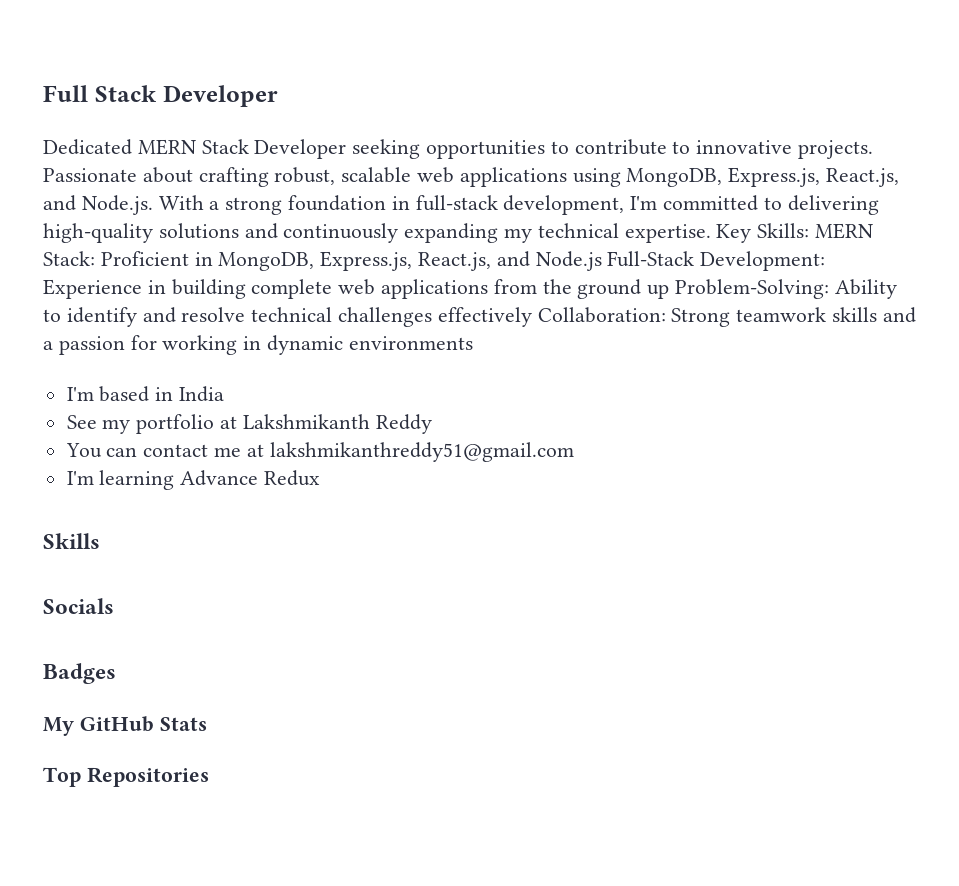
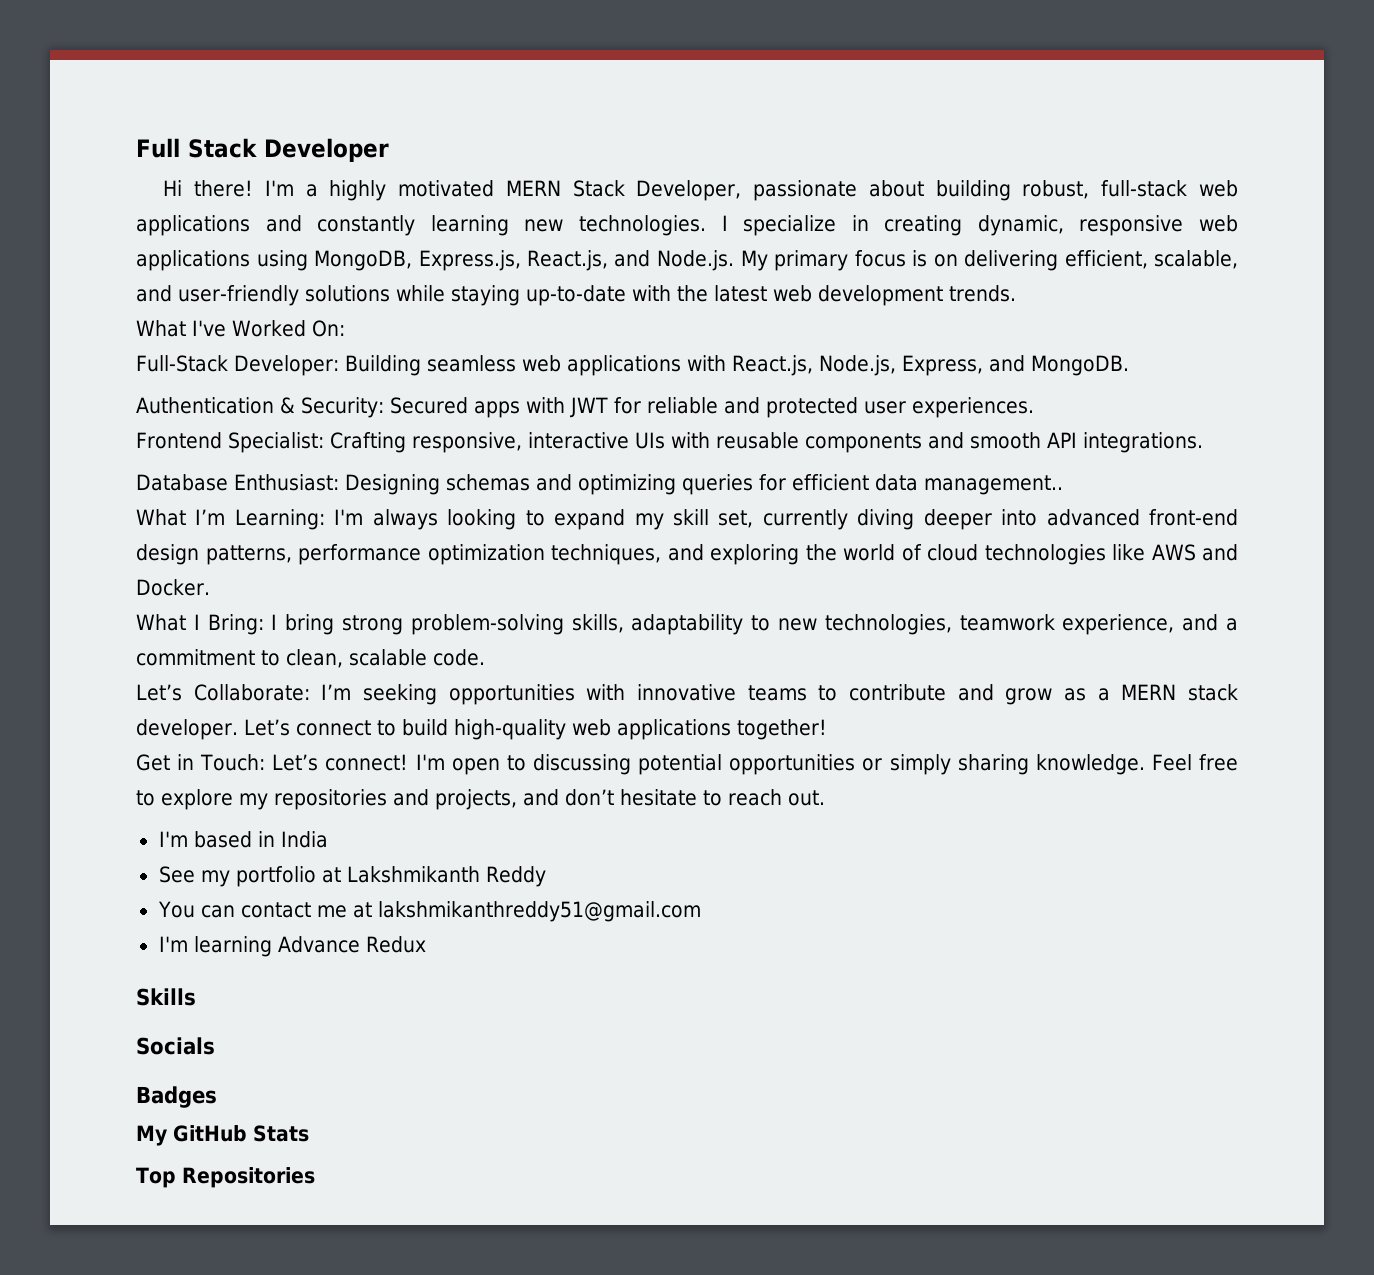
[43,139,874,159] [43,167,412,187] Dedicated MERN Stack Developer seeking opportunities to contribute to innovative projects. Passionate about crafting robust, scalable -> [163,180,1238,201] [136,215,1184,236] Hi there! I'm a highly motivated MERN Stack Developer, passionate about building robust, full-stack web applications and constantly learning new technologies. I specialize in creating dynamic, responsive
[158,195,879,215] [43,223,874,243] [43,251,826,271] [43,279,897,299] [43,307,916,327] [43,335,473,355] With a strong foundation in full-stack development, I'm committed to delivering high-quality solutions and continuously expanding my technical expertise. Key Skills: MERN Stack: Proficient in MongoDB, Express.js, React.js, and Node.js Full-Stack Development: Experience in building complete web applications from the ground up Problem-Solving: Ability to identify and resolve technical challenges effectively Collaboration: Strong teamwork skills and a passion for working in dynamic environments -> [740,250,1238,271] [136,285,1016,306] [136,320,345,337] [136,355,1129,376] [136,397,1034,418] [136,432,1203,453] [136,474,1063,495] [136,509,1238,530] [136,544,1238,565] [136,579,210,596] [136,614,1238,635] [136,649,485,668] [136,684,1238,705] [136,719,827,740] [136,754,1238,775] [136,789,825,810] My primary focus is on delivering efficient, scalable, and user-friendly solutions while staying up-to-date with the latest web development trends. // What I've Worked On: // Full-Stack Developer: Building seamless web applications with React.js, Node.js, Express, and MongoDB. // Authentication & Security: Secured apps with JWT for reliable and protected user experiences. // Frontend Specialist: Crafting responsive, interactive UIs with reusable components and smooth API integrations. // Database Enthusiast: Designing schemas and optimizing queries for efficient data management.. // What I’m Learning: I'm always looking to expand my skill set, currently diving deeper into advanced front-end design patterns, performance optimization techniques, and exploring the world of cloud technologies like AWS and Docker. // What I Bring: I bring strong problem-solving skills, adaptability to new technologies, teamwork experience, and a commitment to clean, scalable code. // Let’s Collaborate: I’m seeking opportunities with innovative teams to contribute and grow as a MERN stack developer. Let’s connect to build high-quality web applications together! // Get in Touch: Let’s connect! I'm open to discussing potential opportunities or simply sharing knowledge. Feel free to explore my repositories and projects, and don’t hesitate to reach out.

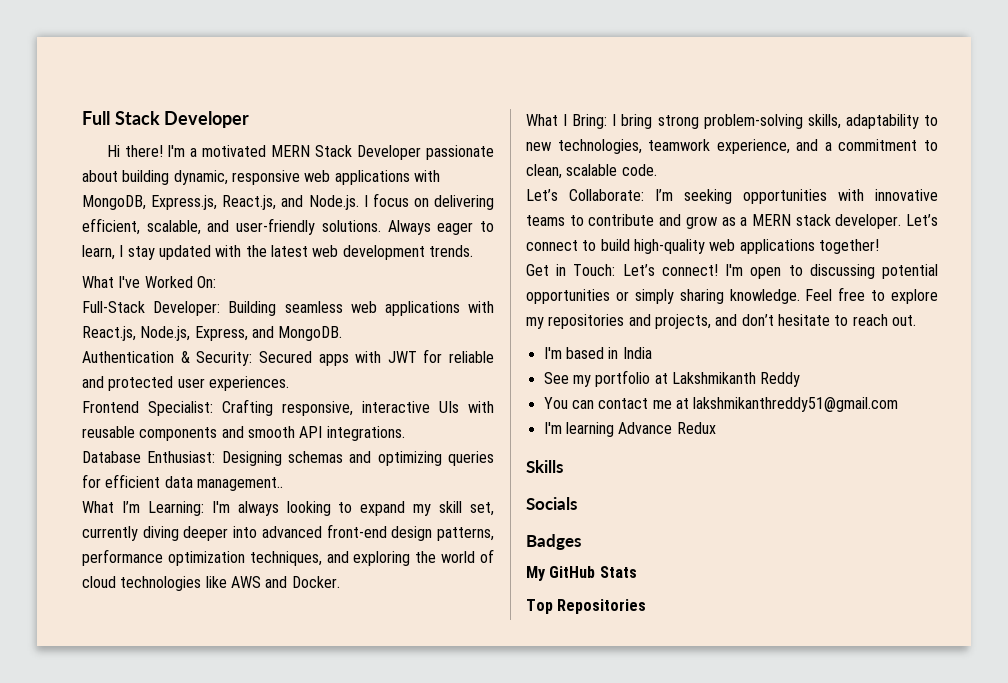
[329,180,387,201] highly -> (198, 152) none
[636,180,742,201] Developer, -> [357,145,422,160] Developer
[1022,180,1238,199] [136,215,963,236] robust, full-stack web applications and constantly learning new technologies. I specialize in creating -> (170, 177) none
[256,250,308,271] using -> [413,170,440,182] with
[740,250,927,271] My primary focus is -> [363,193,409,207] I focus
[304,285,626,306] solutions while staying up-to-date -> [321,220,495,235] [82,245,211,260] solutions. Always eager to learn, I stay updated

